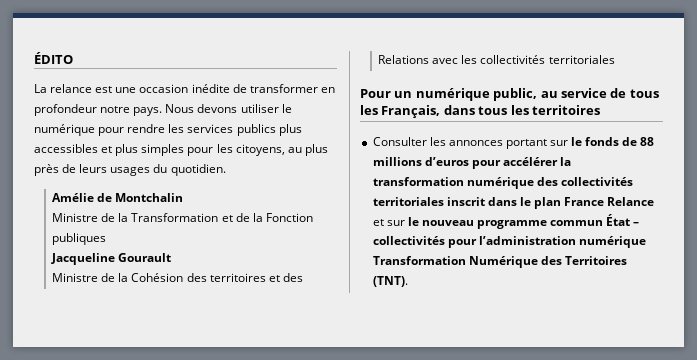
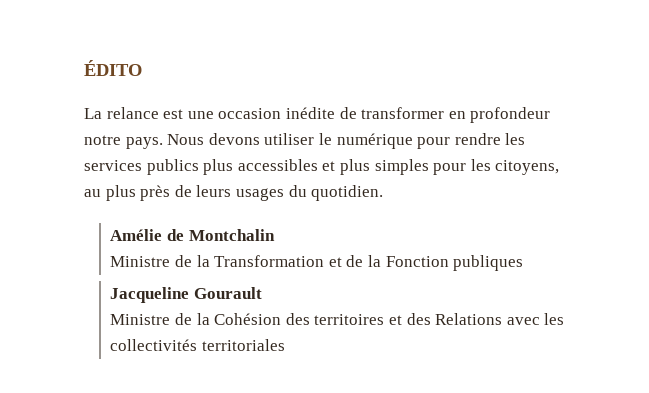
[360,88,659,101] [360,105,600,118] [372,137,655,149] [372,157,572,169] [372,177,633,189] [372,197,655,209] [372,214,640,229] [372,236,646,248] [372,256,627,268] [372,276,408,287] // Pour un numérique public, au service de tous les Français, dans tous les territoires // Consulter les annonces portant sur le fonds de 88 millions d’euros pour accélérer la transformation numérique des collectivités territoriales inscrit dans le plan France Relance et sur le nouveau programme commun État – collectivités pour l’administration numérique Transformation Numérique des Territoires (TNT). -> (286, 345) none

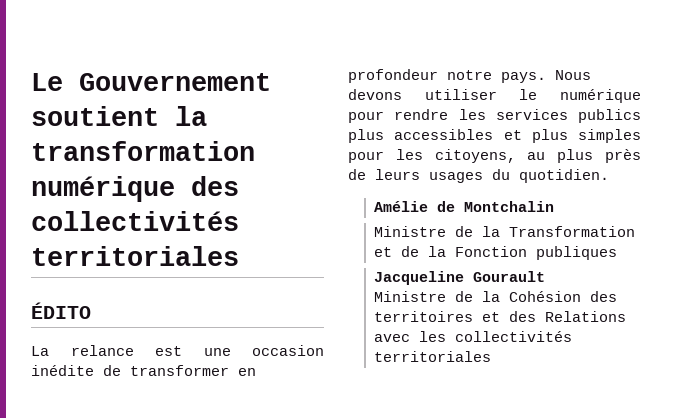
(84, 68) none -> [31,73,271,91] [31,106,207,126] [31,141,255,161] [31,176,239,202] [31,211,239,231] [31,246,239,266] Le Gouvernement soutient la transformation numérique des collectivités territoriales //

